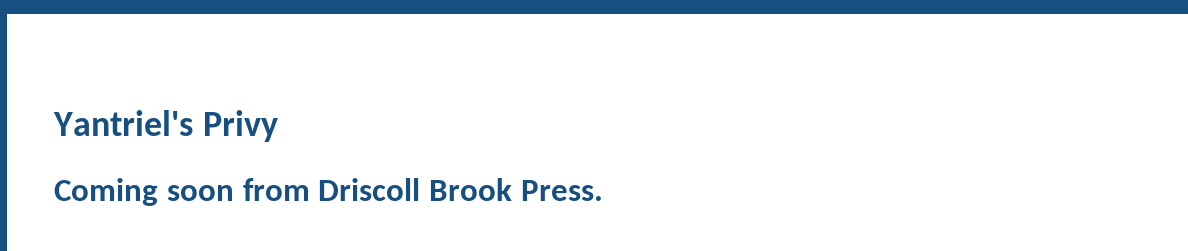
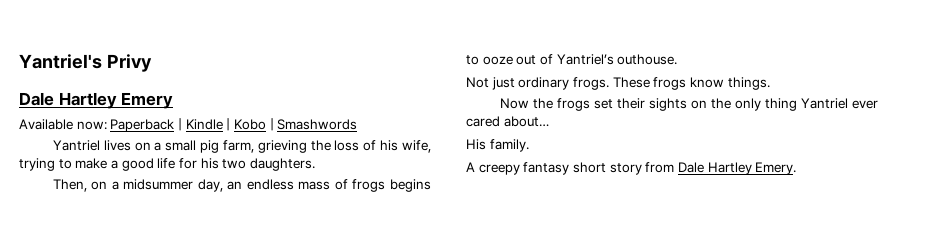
[54,178,603,206] Coming soon from Driscoll Brook Press. -> [19,92,174,109] [19,118,358,132] [52,140,432,153] [19,158,315,171] [52,179,432,192] [466,54,678,65] [466,77,770,90] [499,98,878,111] [466,116,549,127] [466,139,529,152] [466,162,797,175] Dale Hartley Emery // Available now: Paperback | Kindle | Kobo | Smashwords // Yantriel lives on a small pig farm, grieving the loss of his wife, trying to make a good life for his two daughters. // Then, on a midsummer day, an endless mass of frogs begins to ooze out of Yantriel’s outhouse. // Not just ordinary frogs. These frogs know things. // Now the frogs set their sights on the only thing Yantriel ever cared about… // His family. // A creepy fantasy short story from Dale Hartley Emery.

